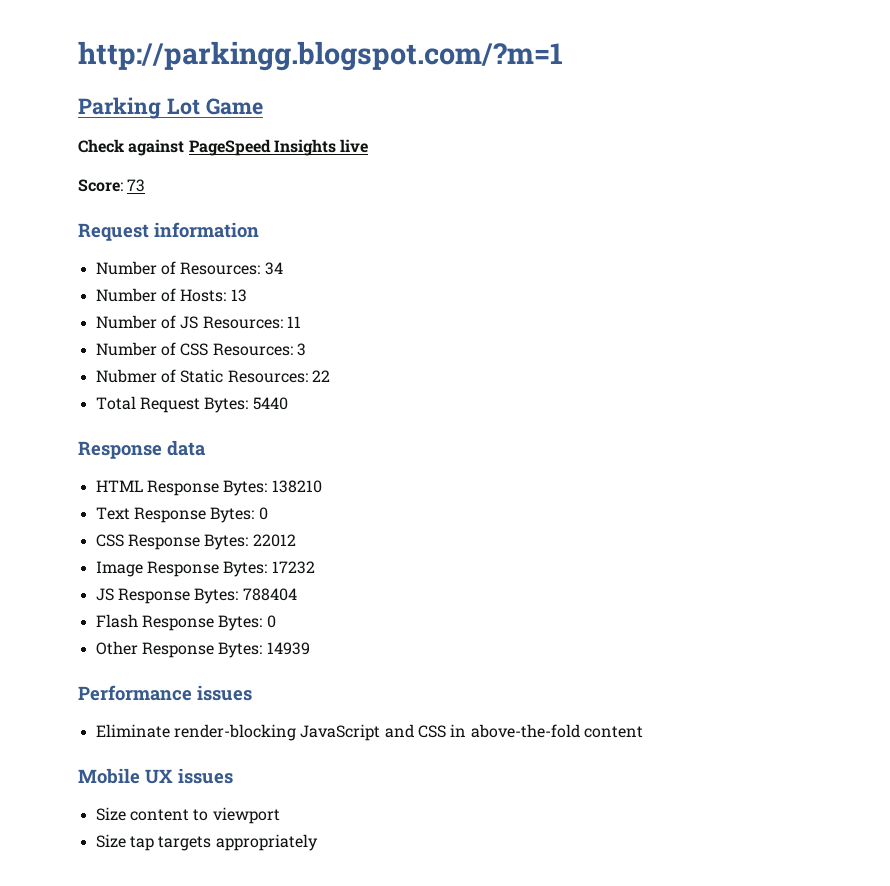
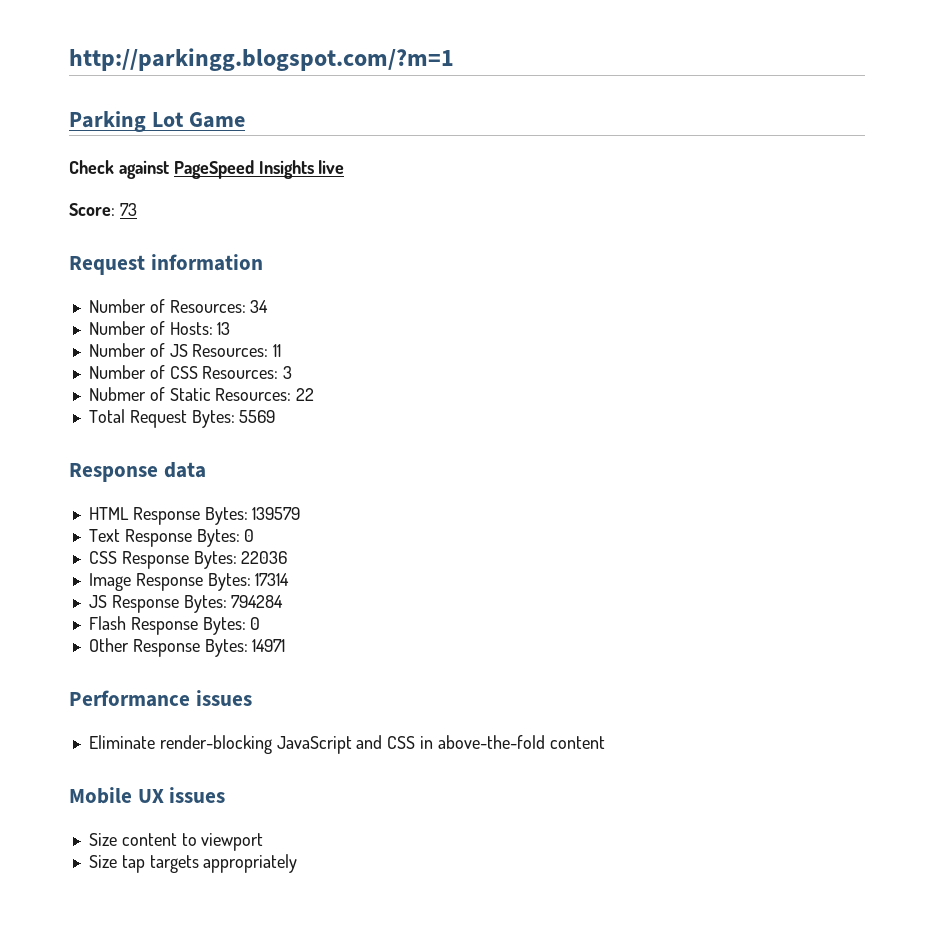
[252,397,288,410] 5440 -> [239,410,276,423] 5569
[271,480,322,493] 138210 -> [252,507,301,520] 139579
[252,534,296,547] 22012 -> [241,551,288,564] 22036
[271,561,315,574] 17232 -> [255,573,290,586] 17314
[242,588,297,601] 788404 -> [231,595,284,608] 794284
[266,642,310,655] 14939 -> [252,639,286,652] 14971

